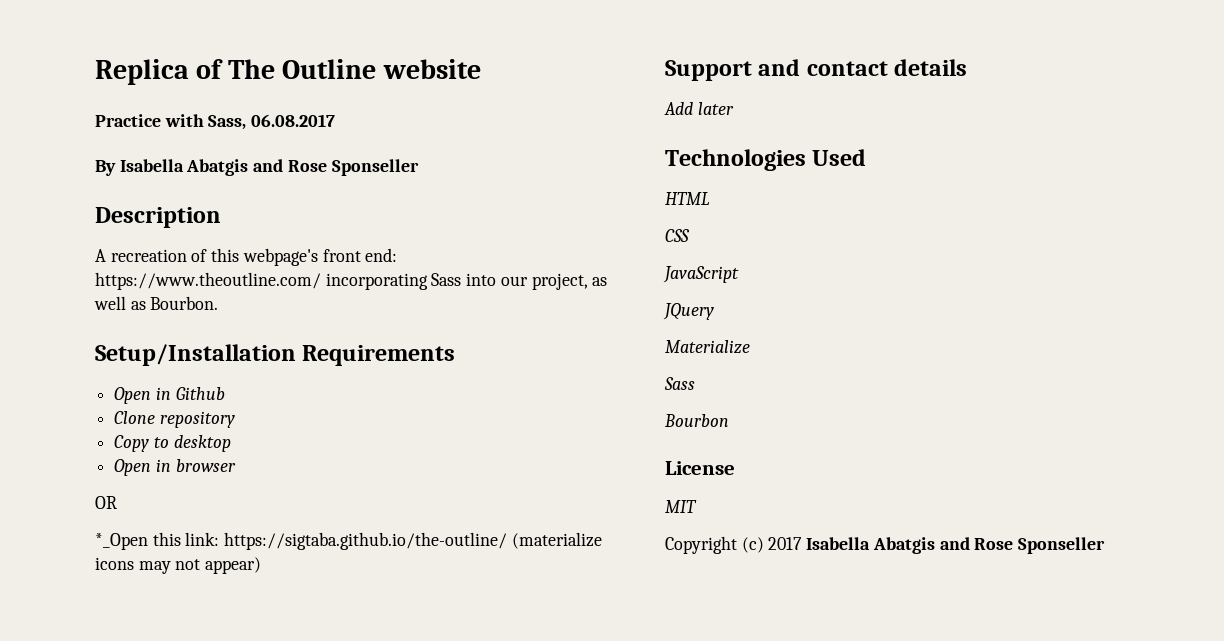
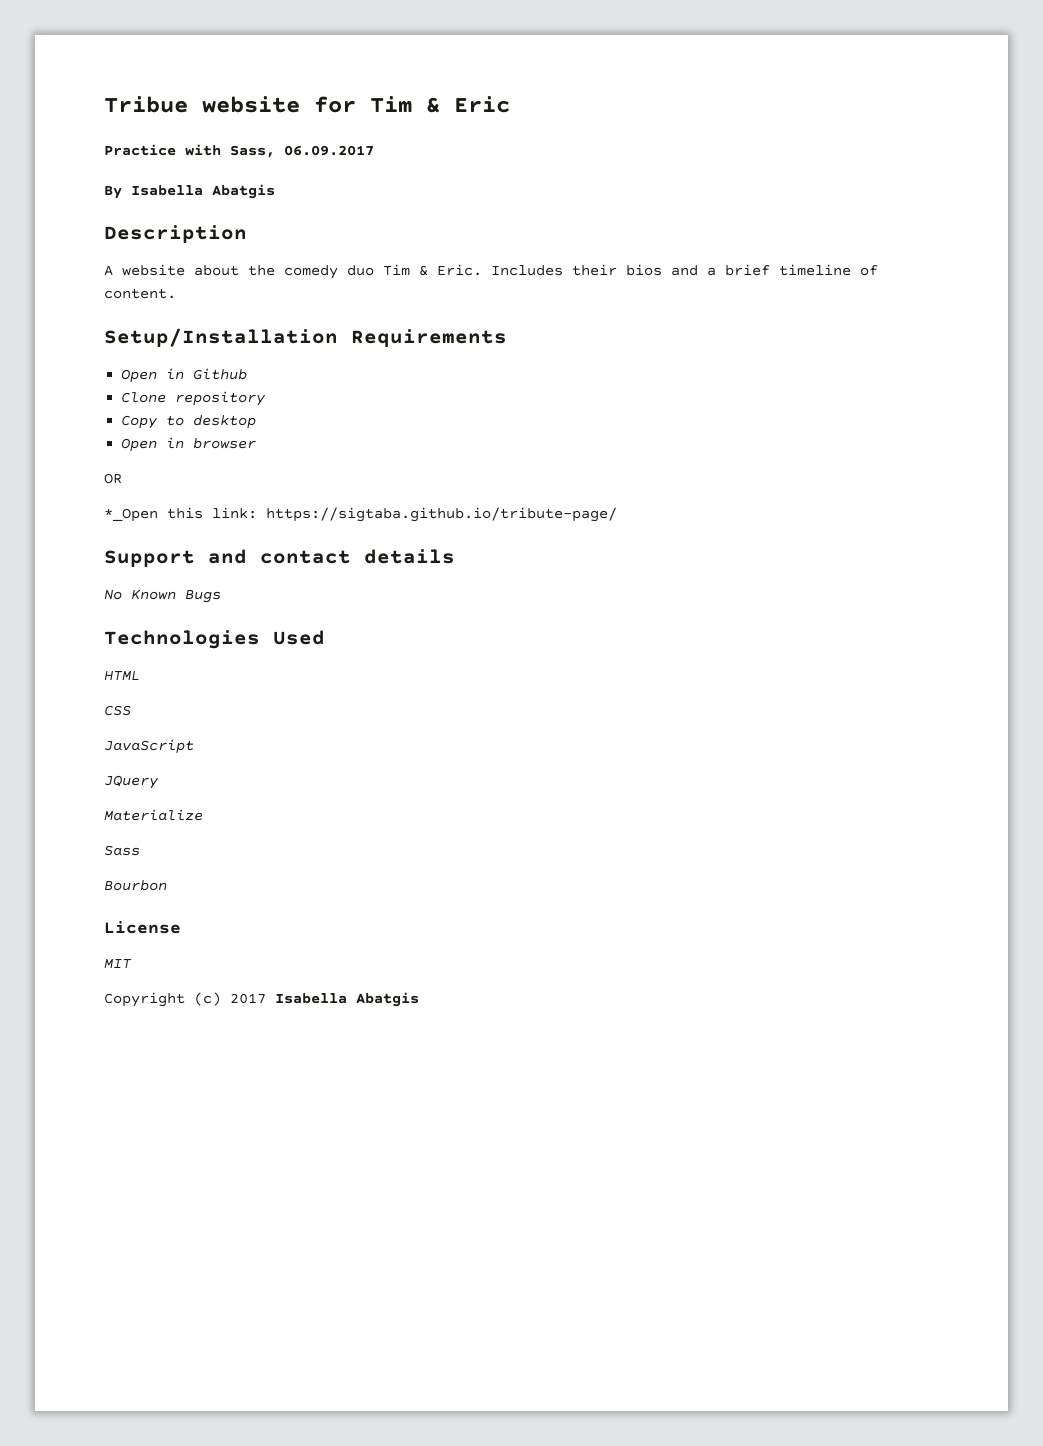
[95,59,481,85] Replica of The Outline website -> [104,96,510,113] Tribue website for Tim & Eric
[251,114,336,127] 06.08.2017 -> [284,145,374,156] 06.09.2017
[253,159,419,176] and Rose Sponseller -> (275, 191) none
[110,248,398,266] [95,272,608,290] [94,296,219,310] recreation of this webpage's front end: https://www.theoutline.com/ incorporating Sass into our project, as well as Bourbon. -> [122,264,878,279] [104,288,176,299] website about the comedy duo Tim & Eric. Includes their bios and a brief timeline of content.
[224,532,602,550] [95,557,262,574] https://sigtaba.github.io/the-outline/ (materialize icons may not appear) -> [266,507,617,522] https://sigtaba.github.io/tribute-page/
[664,102,734,115] Add later -> [104,589,221,603] No Known Bugs
[939,537,1106,554] and Rose Sponseller -> (419, 999) none

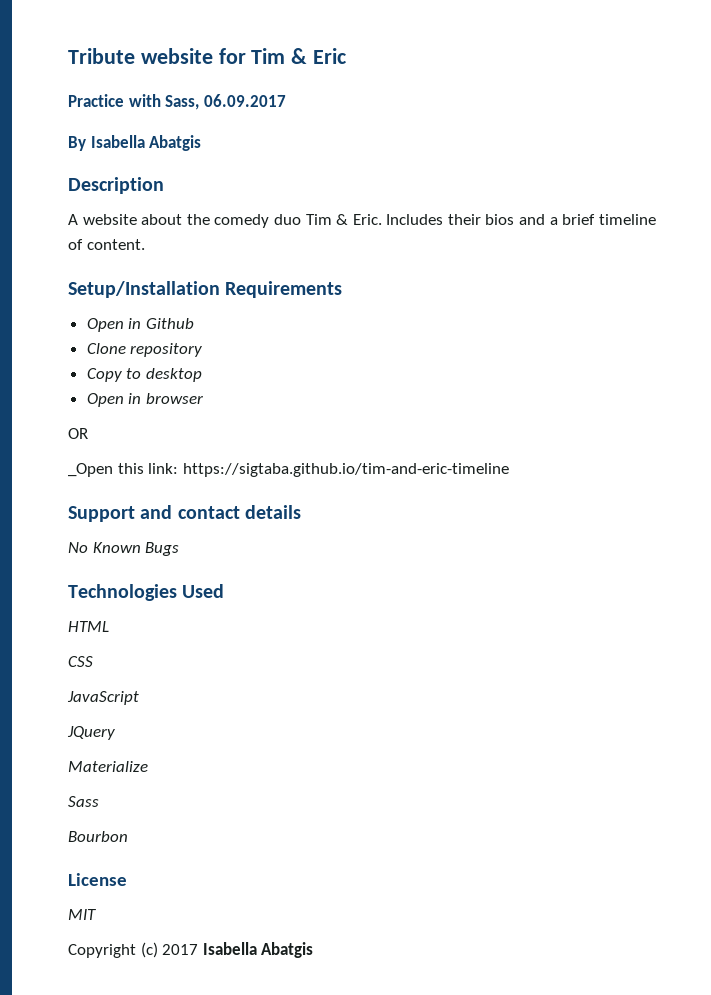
[104,96,188,113] Tribue -> [68,48,135,64] Tribute
[104,508,158,522] *_Open -> [68,463,113,477] _Open
[266,507,617,522] https://sigtaba.github.io/tribute-page/ -> [182,463,509,477] https://sigtaba.github.io/tim-and-eric-timeline

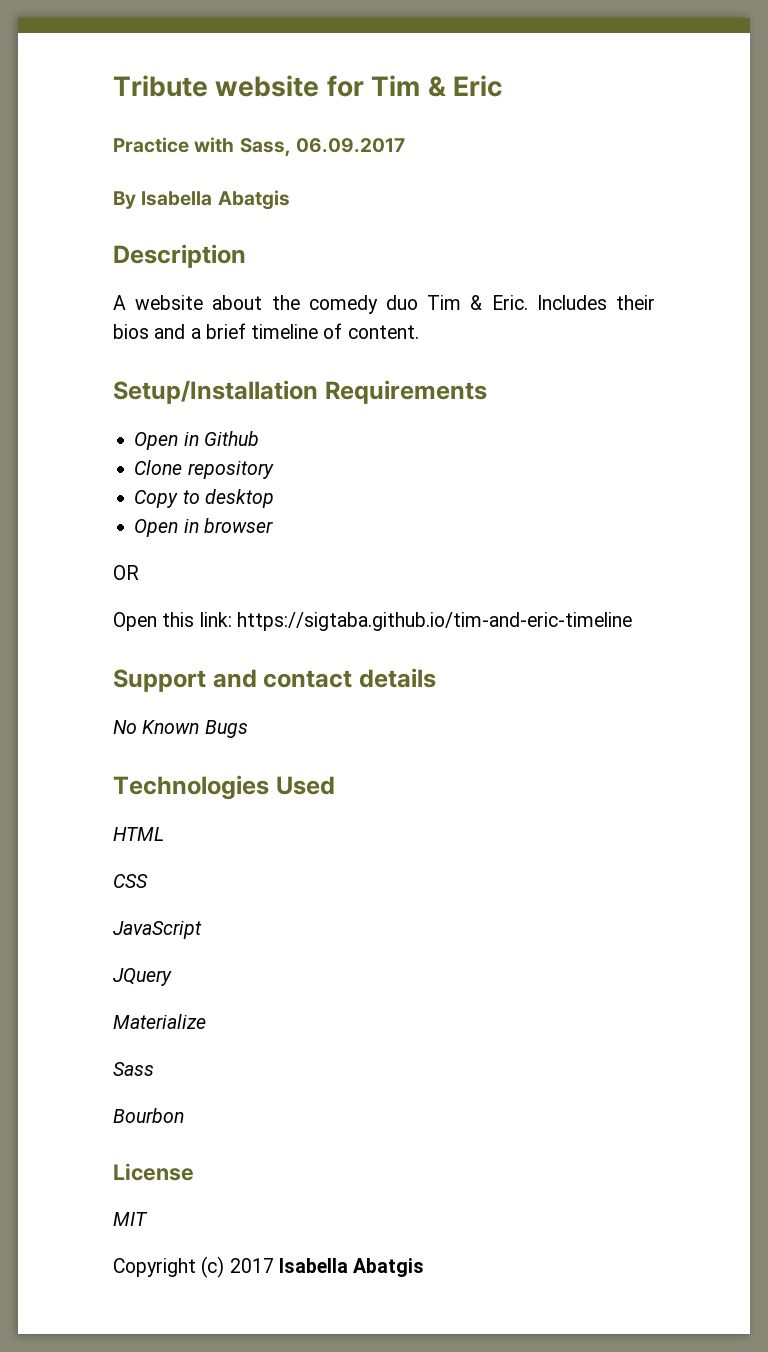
[68,463,113,477] _Open -> [113,612,157,631] Open

